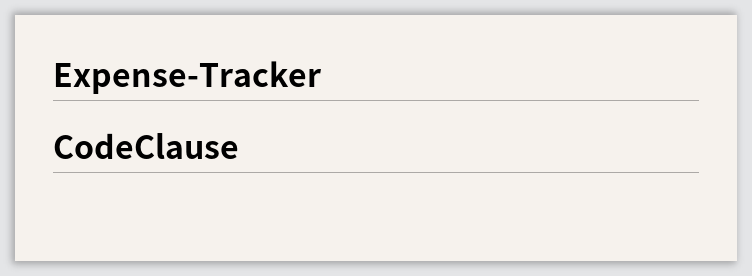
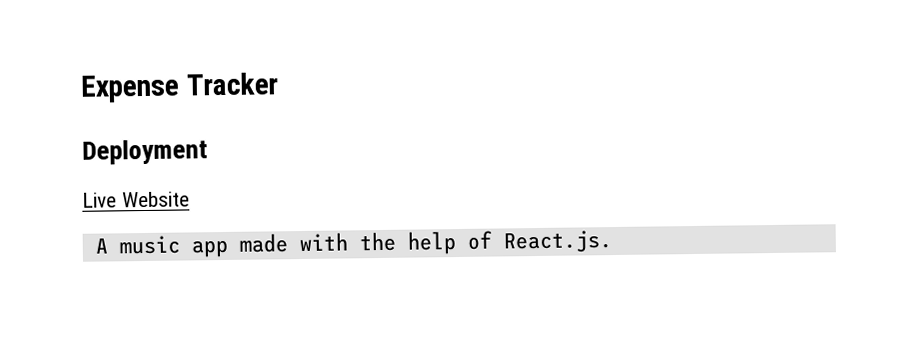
[53,61,321,94] [53,133,239,159] Expense-Tracker // CodeClause -> [80,72,278,103] [81,139,208,165] [82,191,190,208] [94,230,612,258] Expense Tracker // Deployment // Live Website // A music app made with the help of React.js.

